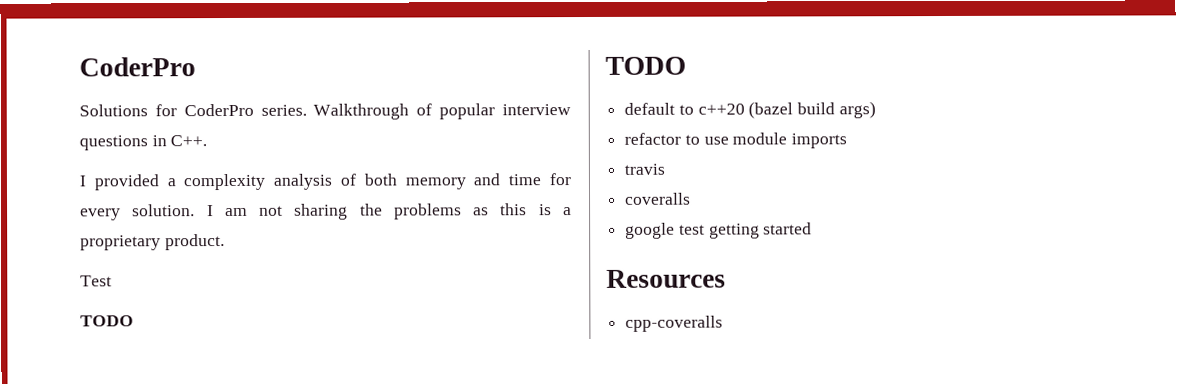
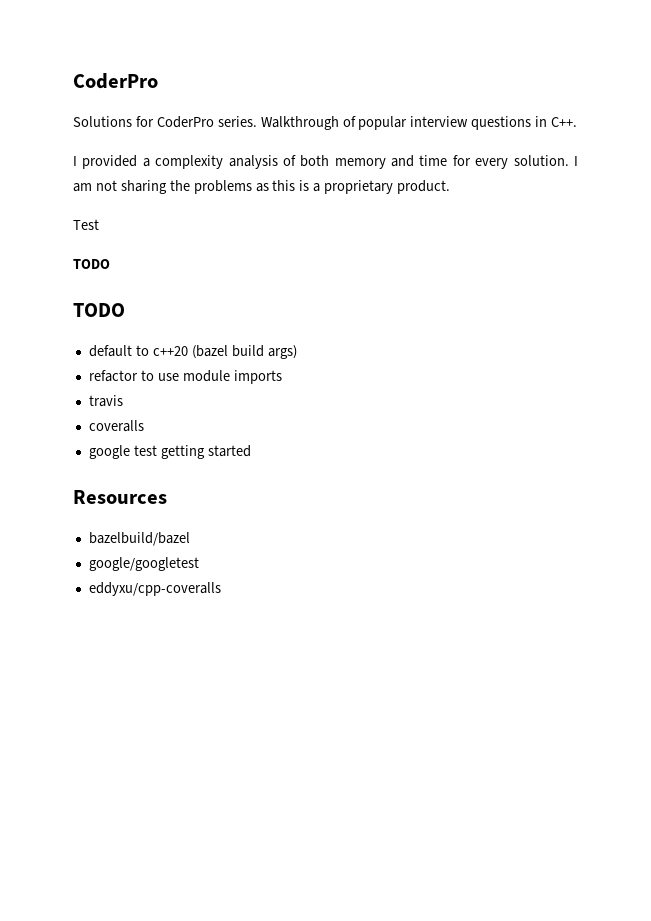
[625,315,724,332] cpp-coveralls -> [88,532,190,546] [88,557,199,571] [88,582,221,596] bazelbuild/bazel // google/googletest // eddyxu/cpp-coveralls

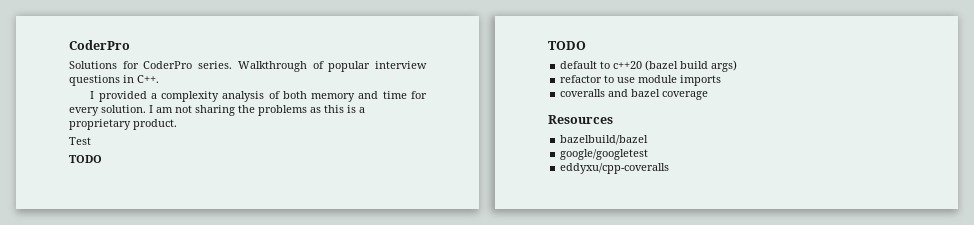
[88,395,123,407] // travis -> (722, 80) none
[88,445,251,459] // google test getting started -> [608,89,709,100] and bazel coverage

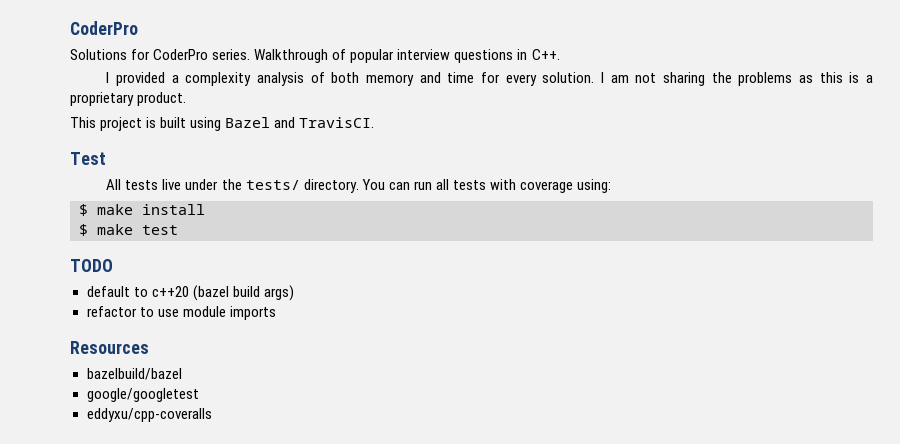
[69,137,91,145] [69,155,102,163] Test // TODO -> [70,117,375,131] [70,152,106,165] [106,179,612,193] [79,204,205,216] [79,224,178,236] This project is built using Bazel and TravisCI. // Test // All tests live under the tests/ directory. You can run all tests with coverage using: // $ make install // $ make test
[560,89,709,100] // coveralls and bazel coverage -> (276, 313) none

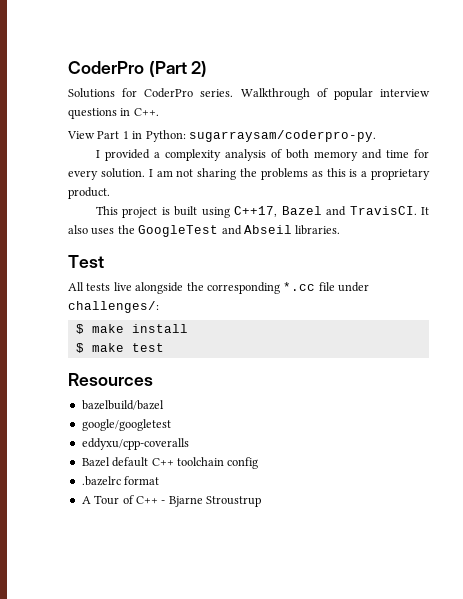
[70,21,138,35] CoderPro -> [68,61,208,77] CoderPro (Part 2)
(560, 54) none -> [67,130,376,142] // View Part 1 in Python: sugarraysam/coderpro-py.
(222, 124) none -> [234,206,278,217] C++17,
[70,152,106,165] [106,179,612,193] // Test // All tests live under the tests/ directory. You can run all tests with coverage using: -> [420,207,429,215] [68,225,341,237] [68,255,104,268] [68,282,369,294] [68,301,159,313] It also uses the GoogleTest and Abseil libraries. // Test // All tests live alongside the corresponding *.cc file under challenges/:
[70,259,113,272] [86,285,294,301] [86,306,276,320] [70,341,149,354] [86,368,182,380] [86,388,199,402] [86,408,212,422] TODO // default to c++20 (bazel build args) // refactor to use module imports // Resources // bazelbuild/bazel // google/googletest // eddyxu/cpp-coveralls -> [68,373,153,386] [81,400,164,410] [81,419,171,431] [81,438,189,450] [81,457,259,469] [81,476,160,486] [81,495,261,507] Resources // bazelbuild/bazel // google/googletest // eddyxu/cpp-coveralls // Bazel default C++ toolchain config // .bazelrc format // A Tour of C++ - Bjarne Stroustrup

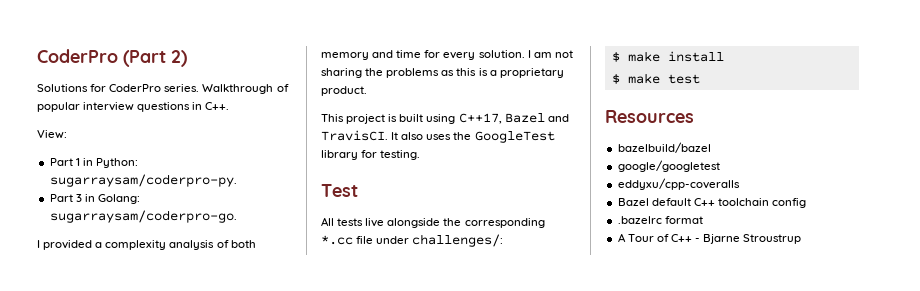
[67,131,95,139] View -> [37,130,67,139] View: //
(376, 136) none -> [49,194,140,204] [49,210,237,223] // Part 3 in Golang: sugarraysam/coderpro-go.
[221,225,341,235] and Abseil libraries. -> [321,150,421,160] library for testing.

